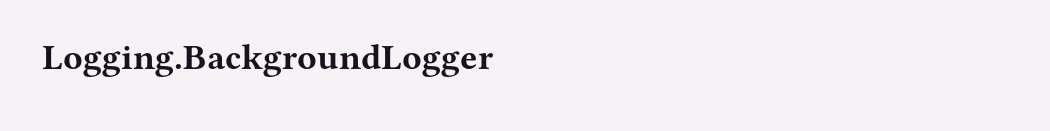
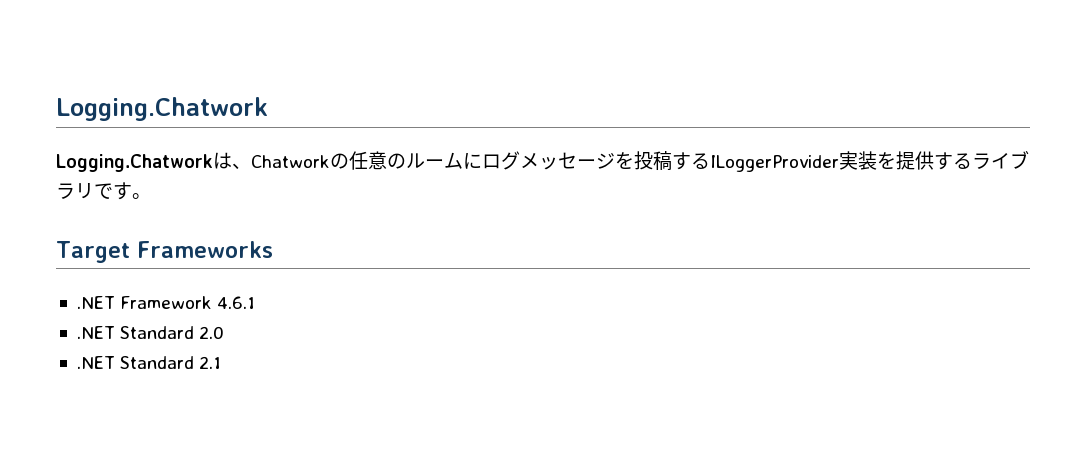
[42,44,493,77] Logging.BackgroundLogger -> [56,97,268,121] [56,150,1029,172] [56,182,151,200] [56,241,273,263] [76,296,256,309] [76,326,225,339] [76,356,222,369] Logging.Chatwork // Logging.Chatworkは、Chatworkの任意のルームにログメッセージを投稿するILoggerProvider実装を提供するライブラリです。 // Target Frameworks // .NET Framework 4.6.1 // .NET Standard 2.0 // .NET Standard 2.1

